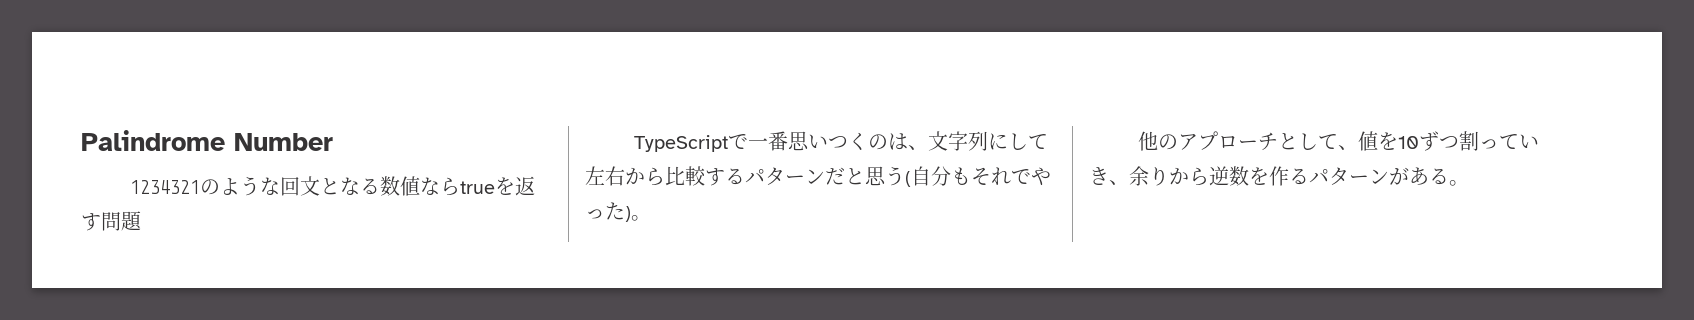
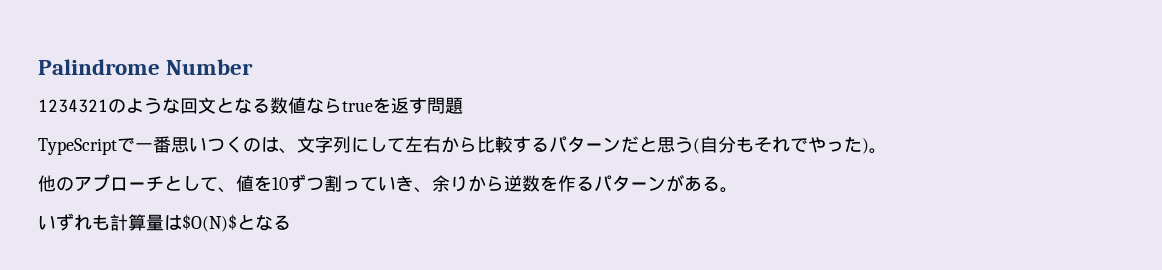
(1469, 183) none -> [38,213,291,232] // いずれも計算量は$O(N)$となる

